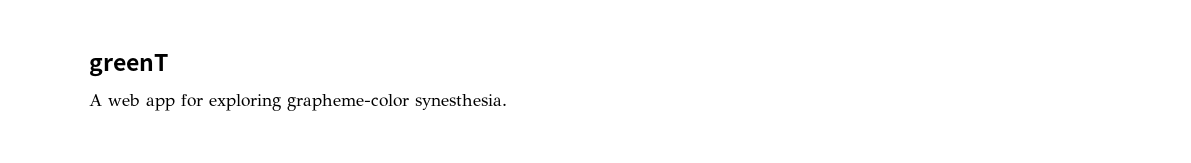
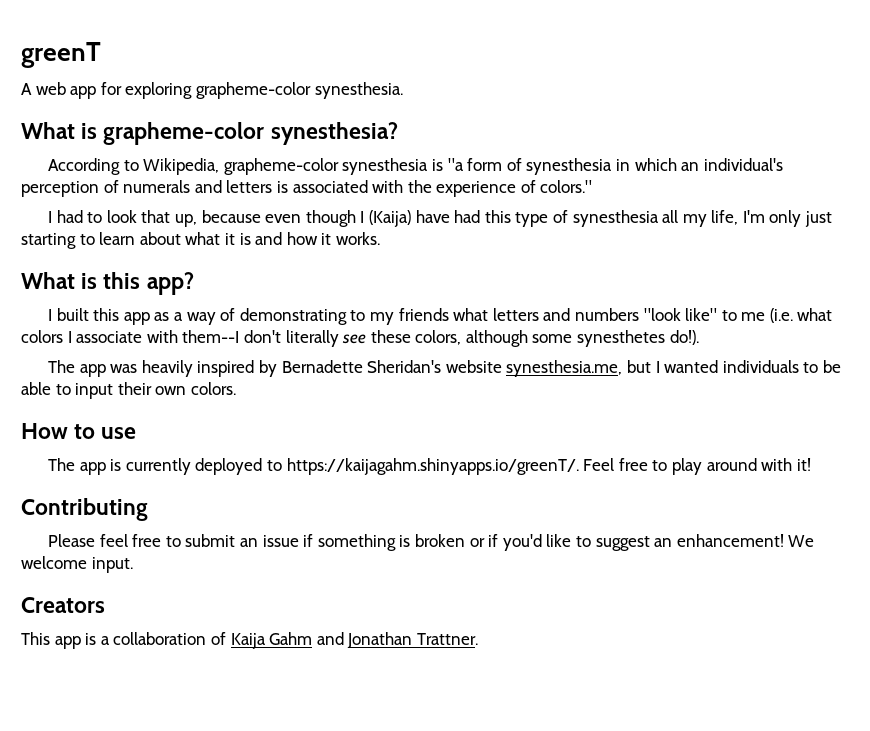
(507, 102) none -> [21,122,398,145] [48,158,783,175] [21,180,593,197] [48,210,833,227] [21,232,380,249] [21,272,194,295] [48,308,833,325] [21,330,699,347] [48,360,841,377] [21,382,236,399] [21,423,137,439] [48,458,811,475] [21,498,148,521] [48,534,815,551] [21,556,133,573] [21,597,105,613] [21,632,478,649] // What is grapheme-color synesthesia? // According to Wikipedia, grapheme-color synesthesia is "a form of synesthesia in which an individual's perception of numerals and letters is associated with the experience of colors." // I had to look that up, because even though I (Kaija) have had this type of synesthesia all my life, I'm only just starting to learn about what it is and how it works. // What is this app? // I built this app as a way of demonstrating to my friends what letters and numbers "look like" to me (i.e. what colors I associate with them--I don't literally see these colors, although some synesthetes do!). // The app was heavily inspired by Bernadette Sheridan's website synesthesia.me, but I wanted individuals to be able to input their own colors. // How to use // The app is currently deployed to https://kaijagahm.shinyapps.io/greenT/. Feel free to play around with it! // Contributing // Please feel free to submit an issue if something is broken or if you'd like to suggest an enhancement! We welcome input. // Creators // This app is a collaboration of Kaija Gahm and Jonathan Trattner.

